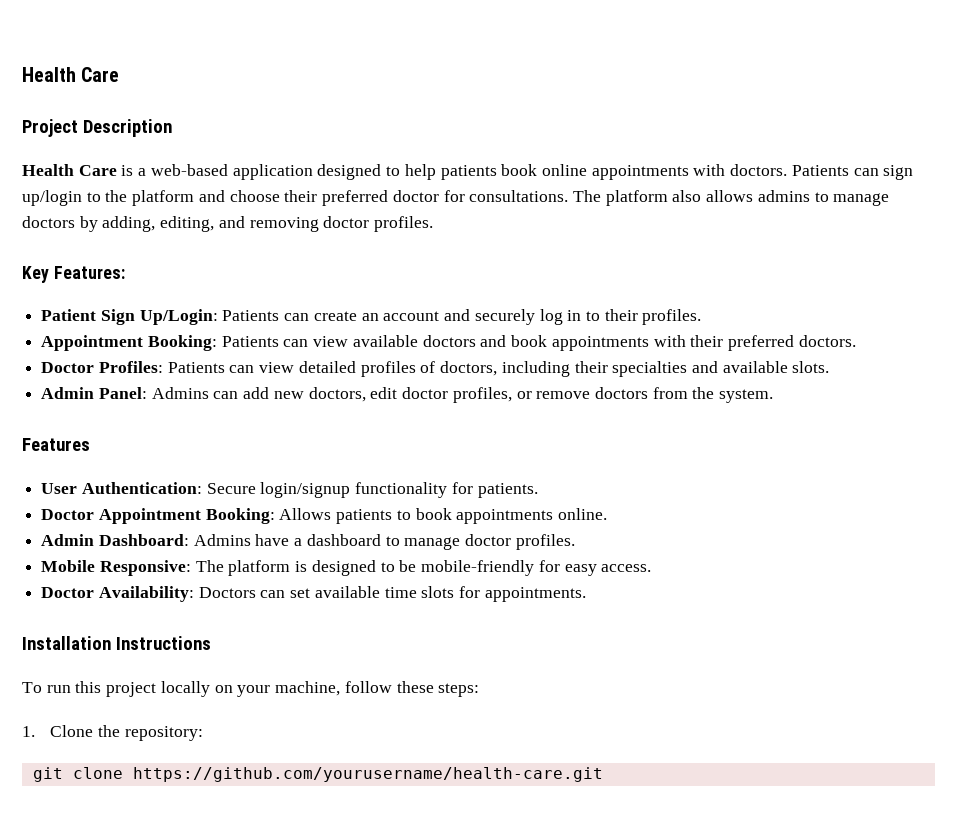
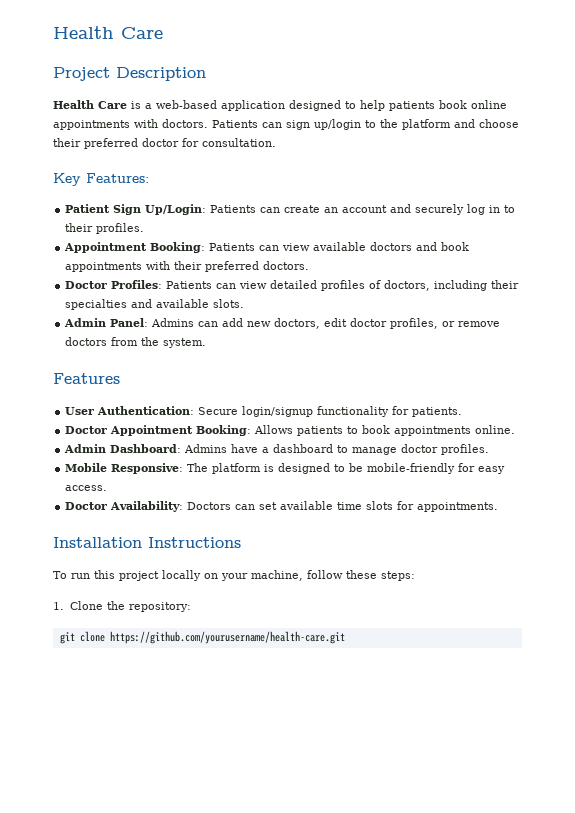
[469,190,890,206] [22,216,434,232] consultations. The platform also allows admins to manage doctors by adding, editing, and removing doctor profiles. -> [202,138,276,147] consultation.

